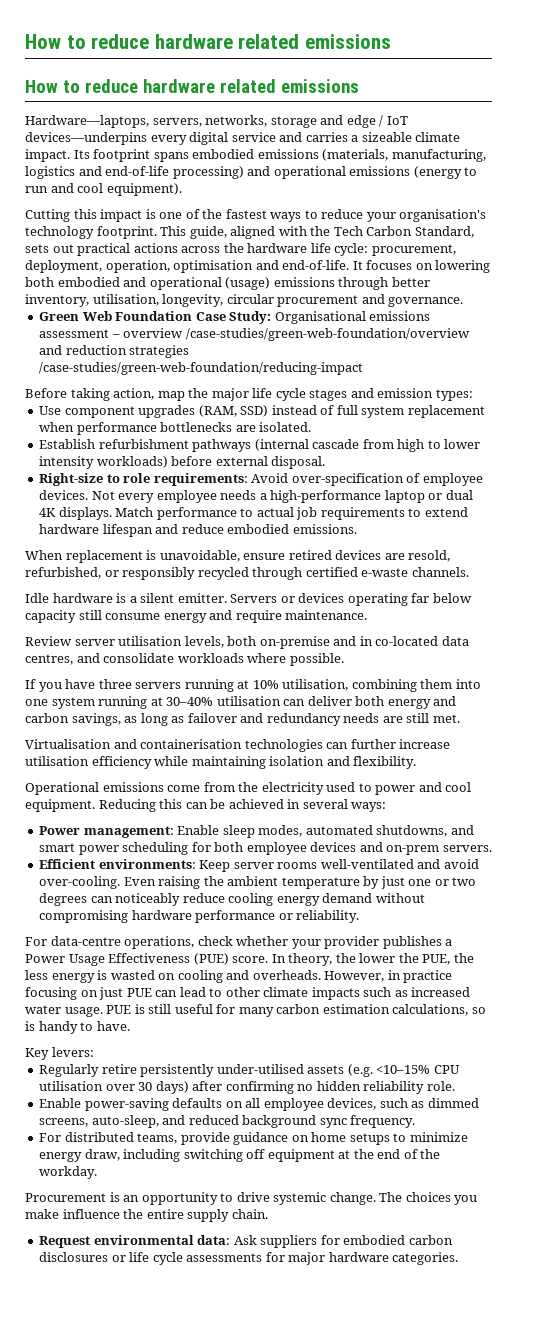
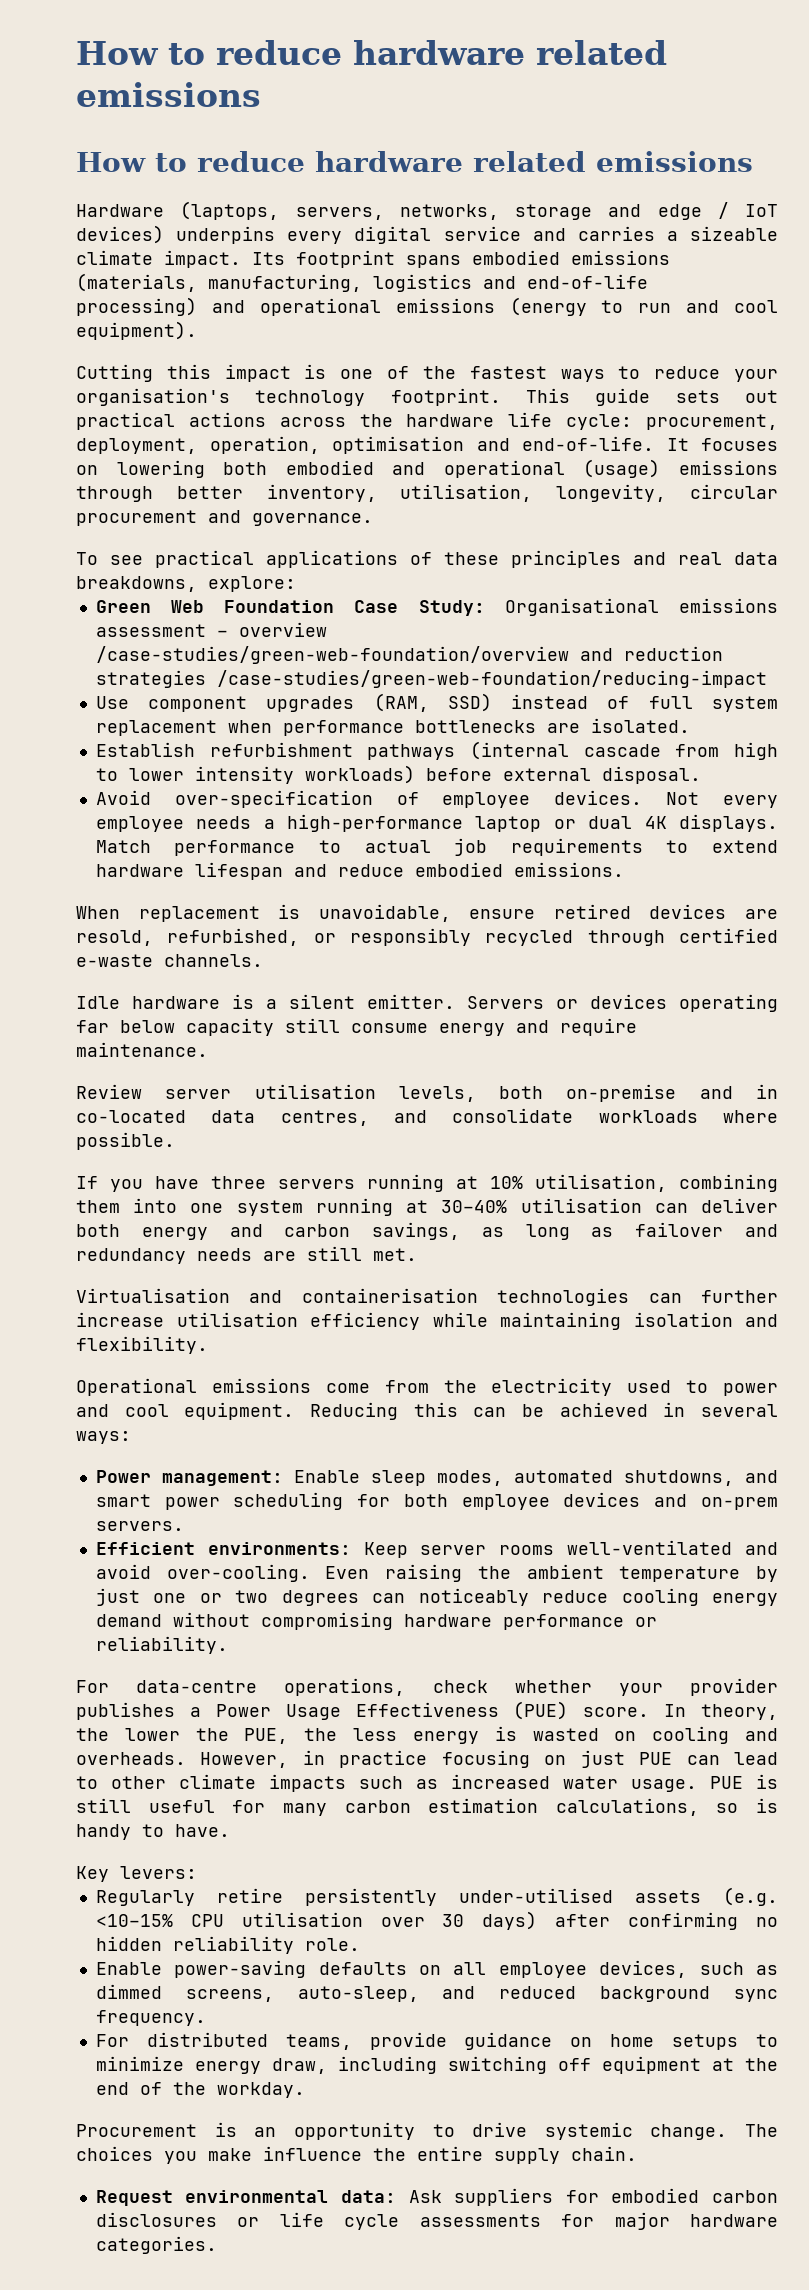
[25,115,149,128] Hardware—laptops, -> [76,201,280,220] Hardware (laptops,
[25,132,147,145] devices—underpins -> [76,225,276,244] devices) underpins
[189,226,474,239] guide, aligned with the Tech Carbon Standard, -> [595,388,651,406] guide
(464, 302) none -> [76,550,778,568] [76,576,296,592] // To see practical applications of these principles and real data breakdowns, explore:
[25,388,473,401] // Before taking action, map the major life cycle stages and emission types: -> (767, 679) none
[39,473,248,486] Right-size to role requirements: -> (701, 775) none

